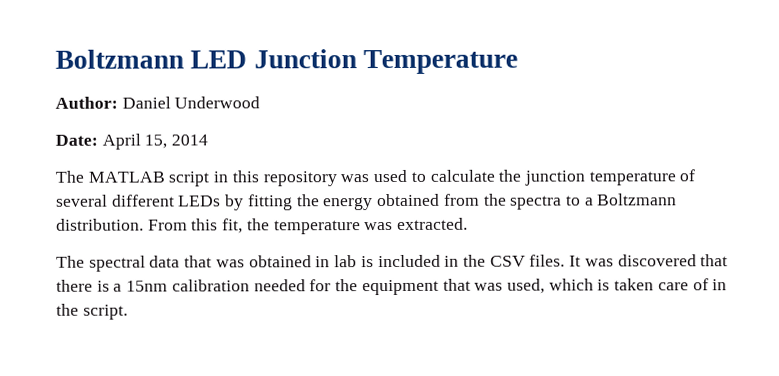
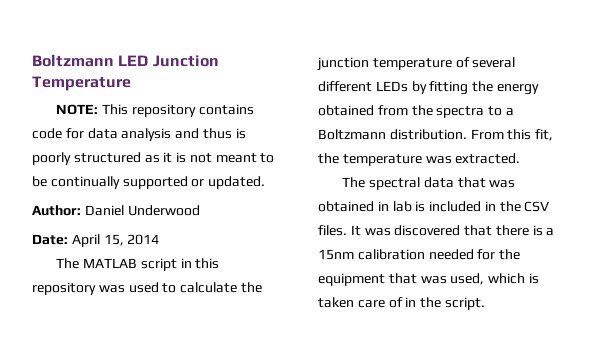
(519, 62) none -> [56,104,254,117] [32,128,246,141] [32,152,275,165] [32,176,266,189] // NOTE: This repository contains code for data analysis and thus is poorly structured as it is not meant to be continually supported or updated.

